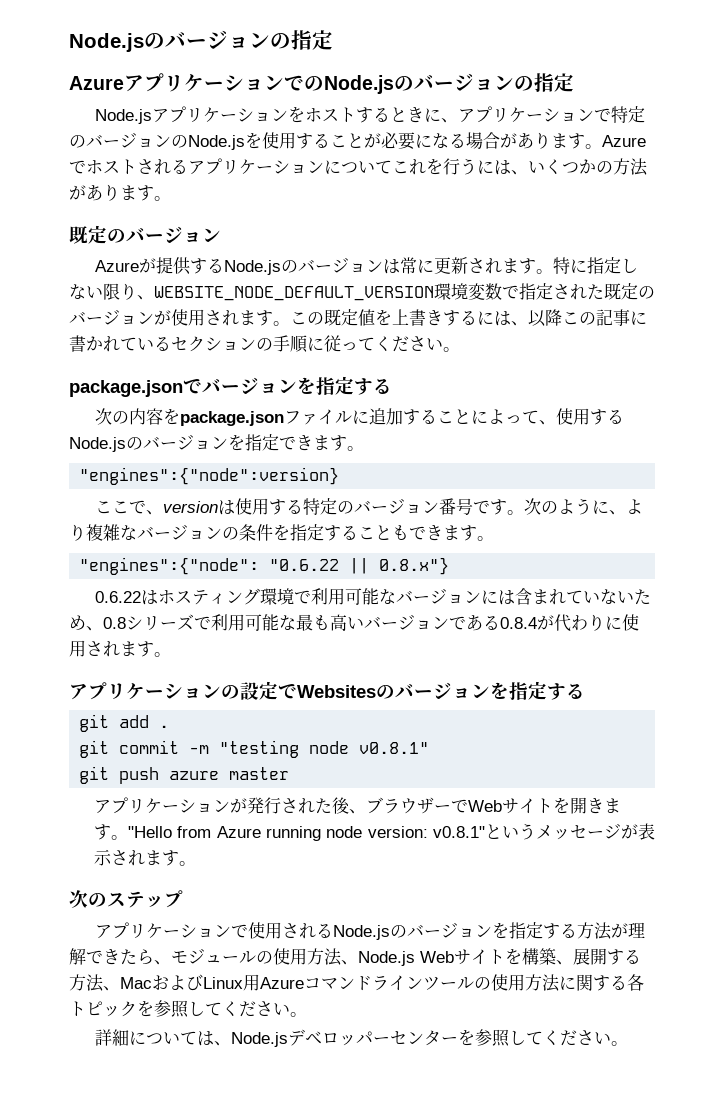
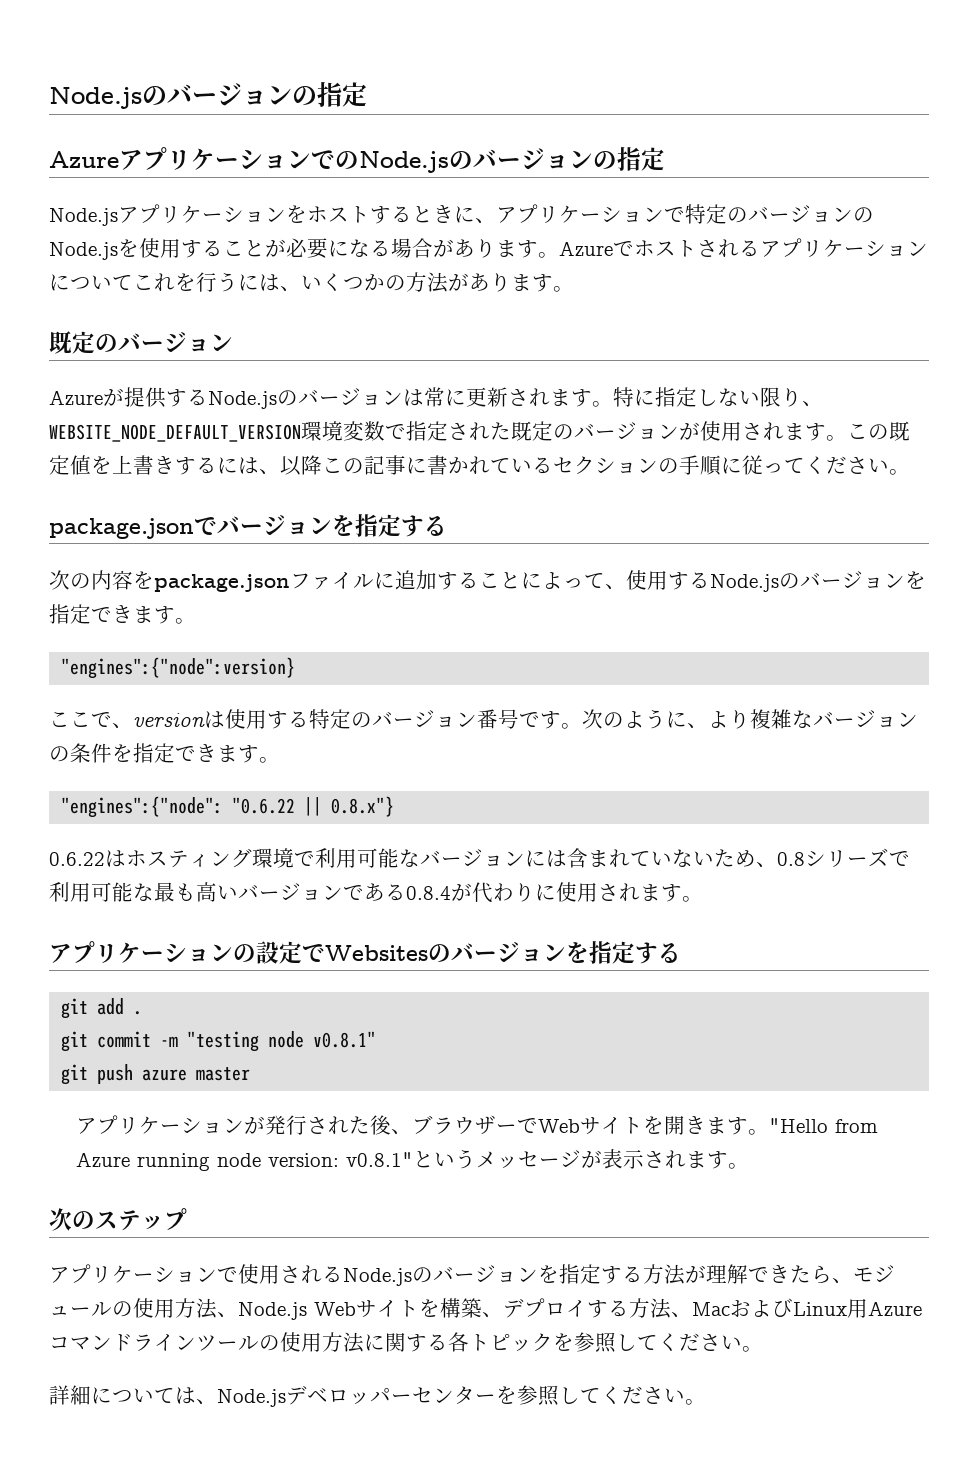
[324,525,409,541] することも -> (175, 753) none
[573,948,607,965] 展開 -> [503,1298,587,1318] デプロイ

